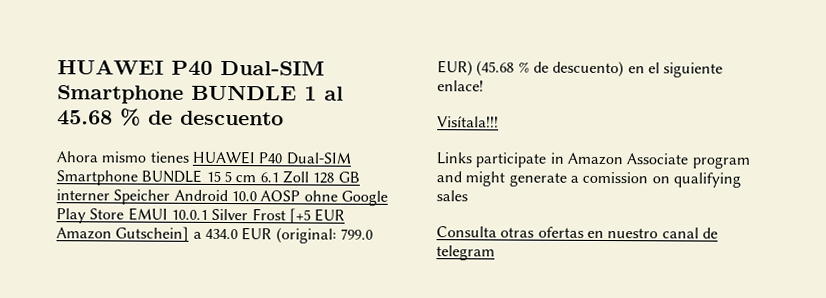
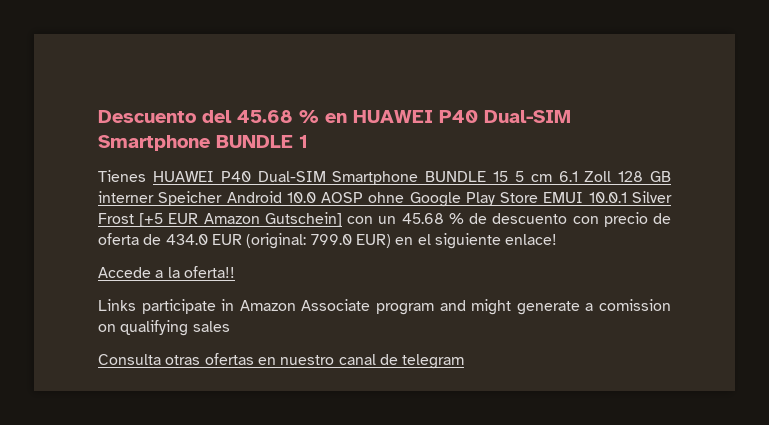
(57, 67) none -> [98,110,347,123] Descuento del 45.68 % en
[324,86,344,101] [57,108,284,126] [56,151,189,163] al 45.68 % de descuento // Ahora mismo tienes -> [98,170,146,182] // Tienes
[192,231,202,239] a -> [347,212,671,227] [98,233,162,245] con un 45.68 % de descuento con precio de oferta de
[476,60,625,78] (45.68 % de descuento) -> (391, 241) none
[437,116,499,128] Visítala!!! -> [98,266,235,278] Accede a la oferta!!

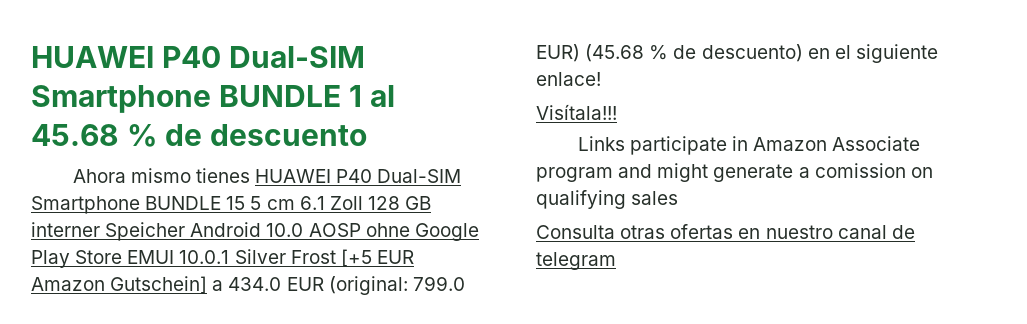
[98,110,347,123] Descuento del 45.68 % en -> (31, 57) none
[98,170,146,182] // Tienes -> [370,85,396,107] [31,124,368,147] [72,168,250,183] al 45.68 % de descuento // Ahora mismo tienes
[347,212,671,227] [98,233,162,245] con un 45.68 % de descuento con precio de oferta de -> [212,280,224,291] a
(391, 241) none -> [585,44,803,62] (45.68 % de descuento)
[98,266,235,278] Accede a la oferta!! -> [536,104,617,120] Visítala!!!

